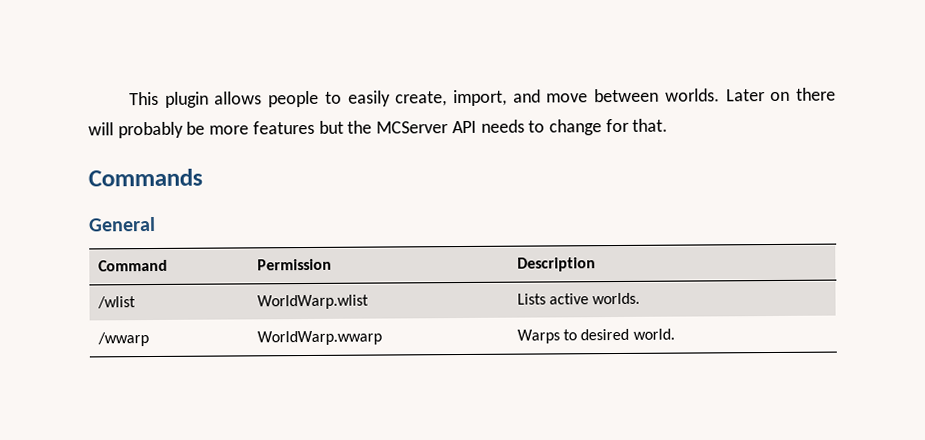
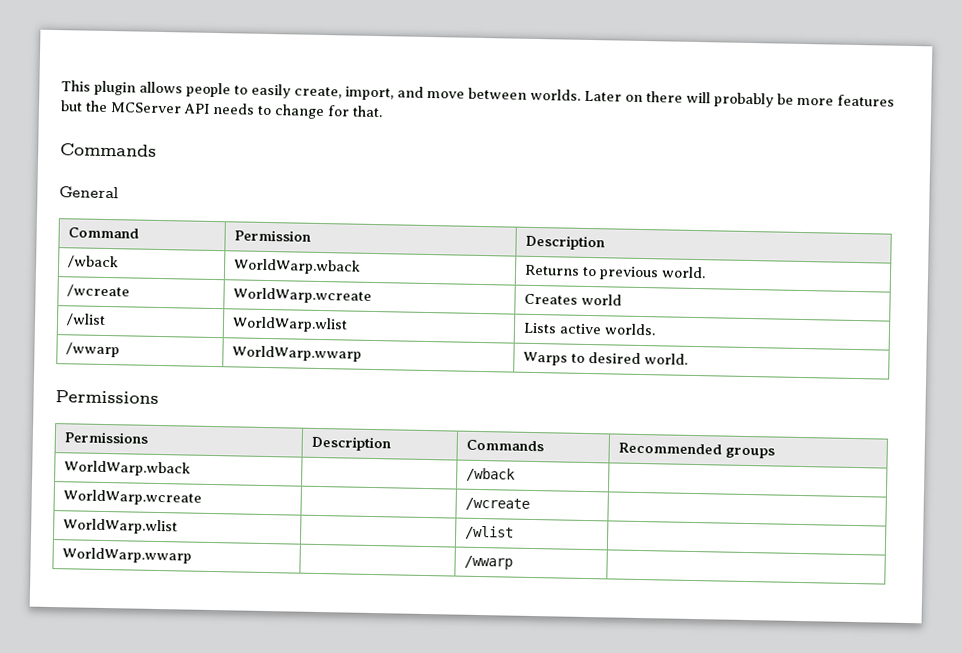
(596, 264) none -> [67,255,119,269] [232,258,361,275] [523,264,706,281] [66,284,130,298] [232,287,372,304] [523,293,622,306] // /wback | WorldWarp.wback | Returns to previous world. // /wcreate | WorldWarp.wcreate | Creates world
(675, 334) none -> [55,390,159,404] [63,431,148,444] [310,435,391,452] [465,439,544,452] [617,442,775,459] [63,460,191,477] [465,467,516,482] [62,489,202,506] [464,497,530,511] [62,518,178,535] [464,525,514,540] [61,547,192,564] [463,555,513,570] // Permissions // Permissions | Description | Commands | Recommended groups // WorldWarp.wback | | /wback | // WorldWarp.wcreate | | /wcreate | // WorldWarp.wlist | | /wlist | // WorldWarp.wwarp | | /wwarp |

